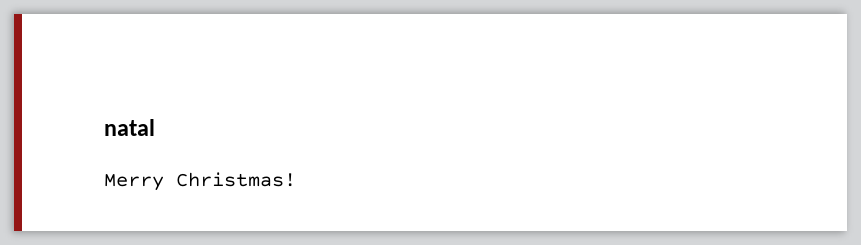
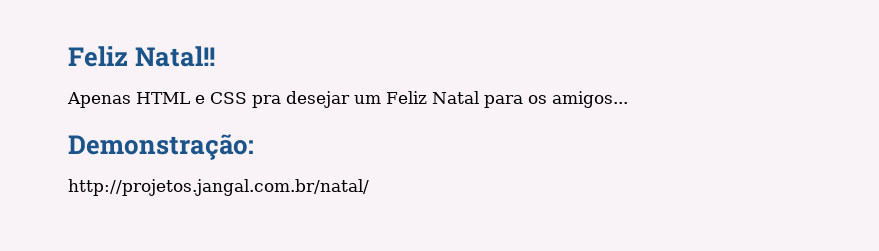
[104,119,155,136] [104,172,296,191] natal // Merry Christmas! -> [68,46,216,67] [67,91,628,108] [68,134,254,160] [68,179,369,196] Feliz Natal!! // Apenas HTML e CSS pra desejar um Feliz Natal para os amigos... // Demonstração: // http://projetos.jangal.com.br/natal/

